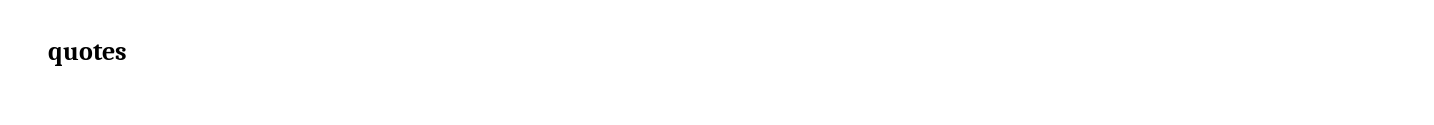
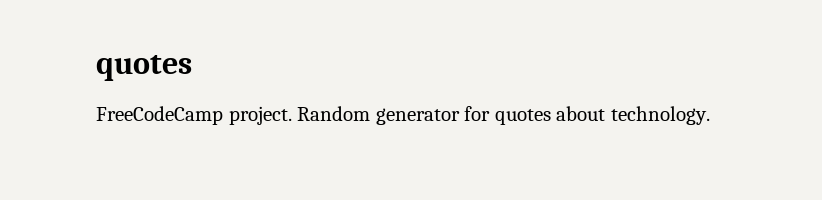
[48,44,127,66] quotes -> [96,55,192,81] [96,106,710,125] quotes // FreeCodeCamp project. Random generator for quotes about technology.

